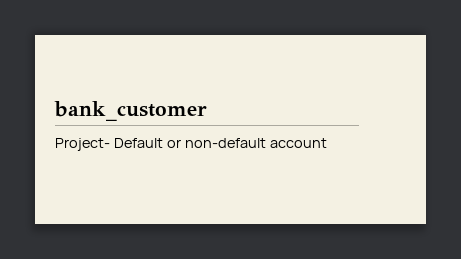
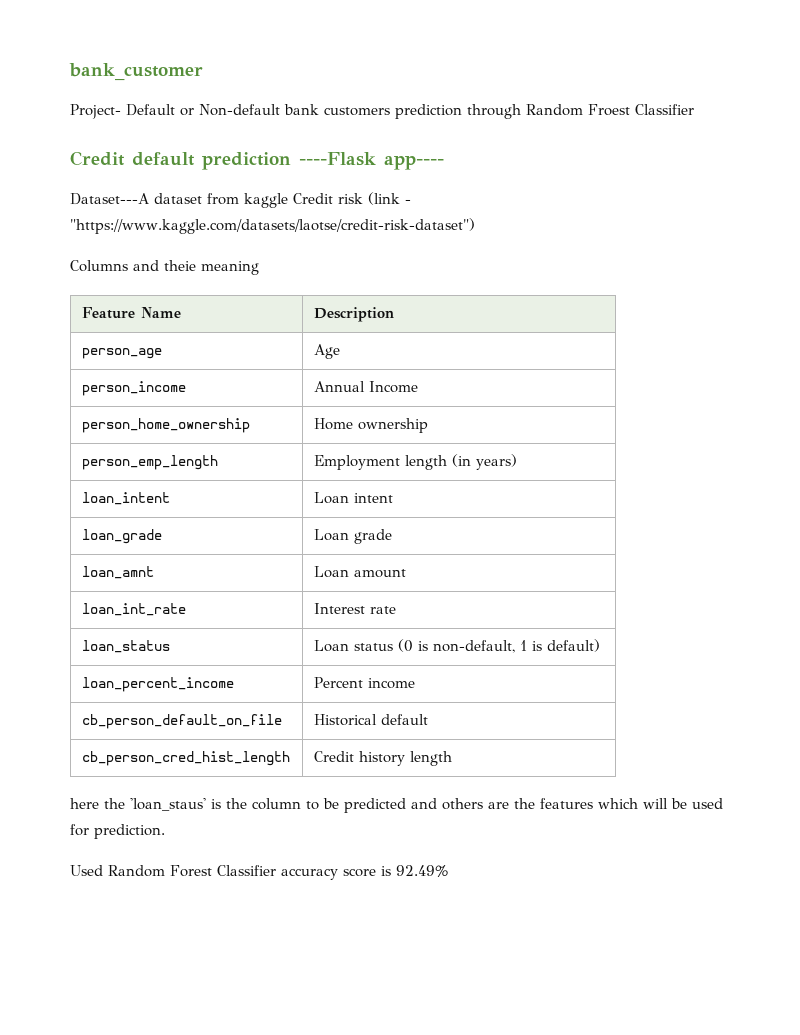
[184,138,327,148] non-default account -> [199,104,694,119] [70,151,444,170] [70,192,411,208] [70,218,475,234] [70,260,259,275] [81,307,181,319] [313,307,394,322] [81,348,162,359] [313,344,340,359] [81,381,186,396] [313,381,418,393] [81,418,250,433] [313,418,428,433] [81,455,218,470] [313,454,517,470] [81,492,170,505] [313,492,393,504] [81,529,162,544] [313,529,392,544] [81,566,154,579] [313,566,406,578] [81,603,186,616] [313,603,396,614] [81,640,170,653] [313,639,600,653] [81,677,234,692] [313,677,415,689] [81,714,282,729] [313,714,428,726] [81,751,290,766] [313,751,452,766] [70,798,723,813] [70,824,165,839] [70,865,448,880] Non-default bank customers prediction through Random Froest Classifier // Credit default prediction ----Flask app---- // Dataset---A dataset from kaggle Credit risk (link - "https://www.kaggle.com/datasets/laotse/credit-risk-dataset") // Columns and theie meaning // Feature Name | Description // person_age | Age // person_income | Annual Income // person_home_ownership | Home ownership // person_emp_length | Employment length (in years) // loan_intent | Loan intent // loan_grade | Loan grade // loan_amnt | Loan amount // loan_int_rate | Interest rate // loan_status | Loan status (0 is non-default, 1 is default) // loan_percent_income | Percent income // cb_person_default_on_file | Historical default // cb_person_cred_hist_length | Credit history length // here the 'loan_staus' is the column to be predicted and others are the features which will be used for prediction. // Used Random Forest Classifier accuracy score is 92.49%

